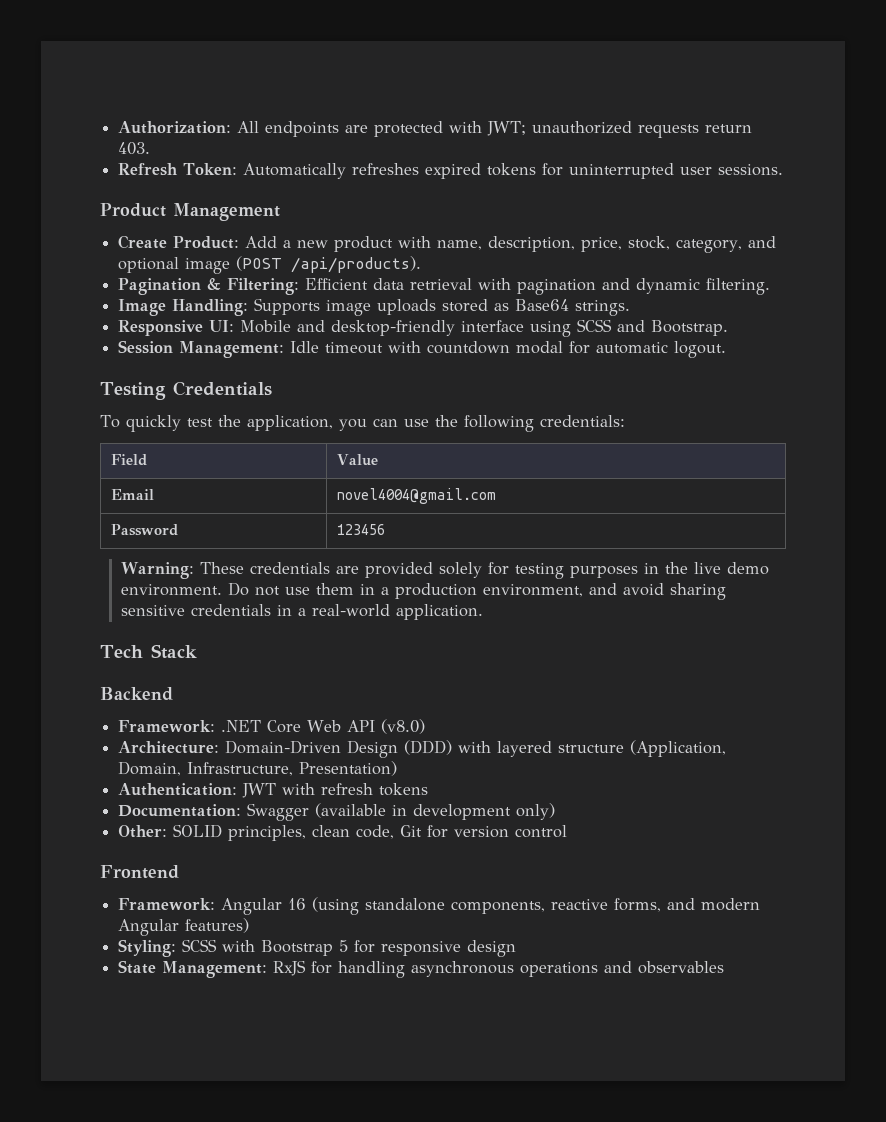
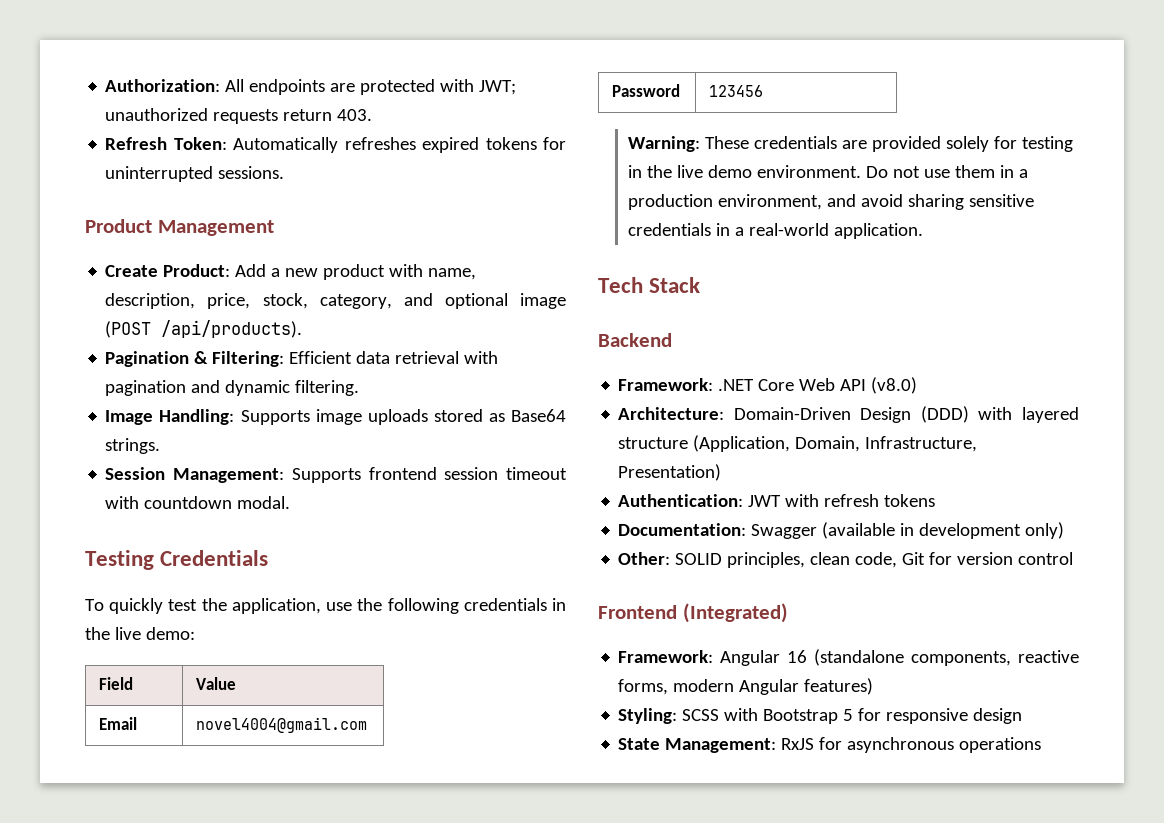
[680,167,713,175] user -> (214, 174) none
[118,319,729,337] [118,340,727,358] Responsive UI: Mobile and desktop-friendly interface using SCSS and Bootstrap. // Session Management: Idle timeout with countdown modal for automatic logout. -> [105,467,567,483] [105,496,291,509] Session Management: Supports frontend session timeout with countdown modal.
[338,418,398,431] you can -> (321, 606) none
[539,415,625,427] credentials: -> [463,598,566,611] [85,627,195,640] credentials in the live demo:
[569,566,638,578] purposes -> (1074, 144) none
(179, 872) none -> [682,603,788,623] (Integrated)
[312,897,446,915] (using standalone -> [814,649,905,666] (standalone
[667,898,696,910] and -> (669, 687) none
[338,961,406,978] handling -> (843, 743) none
[604,961,725,974] and observables -> (1042, 745) none

